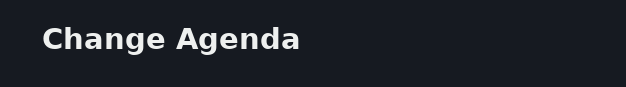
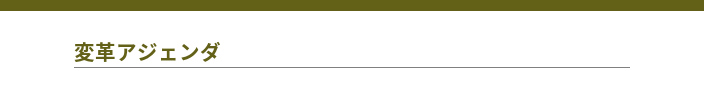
[42,27,301,55] Change Agenda -> [74,41,221,63] 変革アジェンダ

